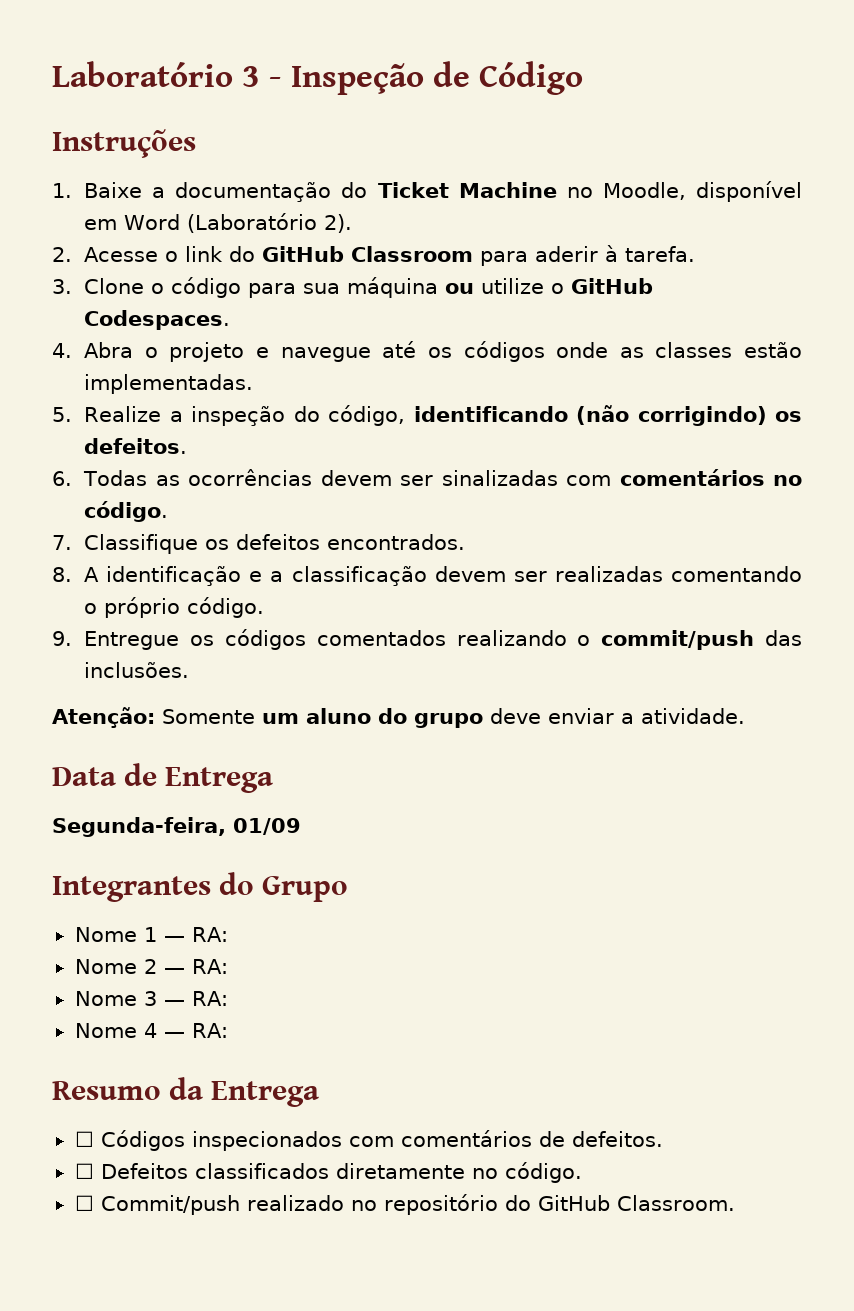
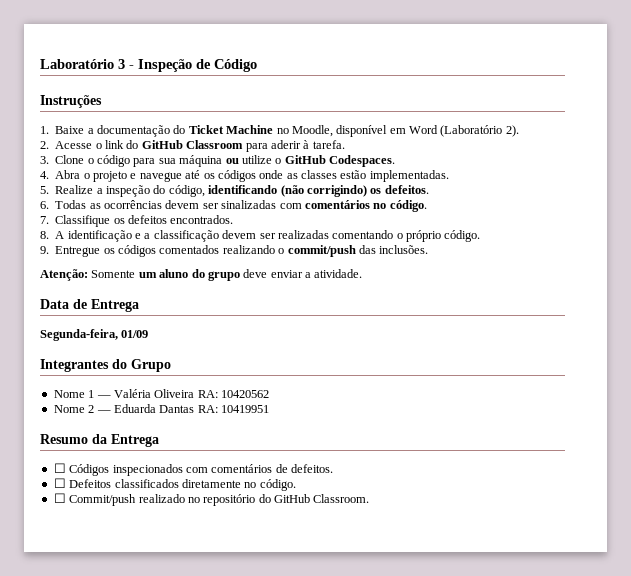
[191,927,228,942] RA: -> [113,389,269,398] Valéria Oliveira RA: 10420562
[191,959,228,974] [74,991,228,1006] [74,1023,228,1038] RA: // Nome 3 — RA: // Nome 4 — RA: -> [113,404,269,413] Eduarda Dantas RA: 10419951

